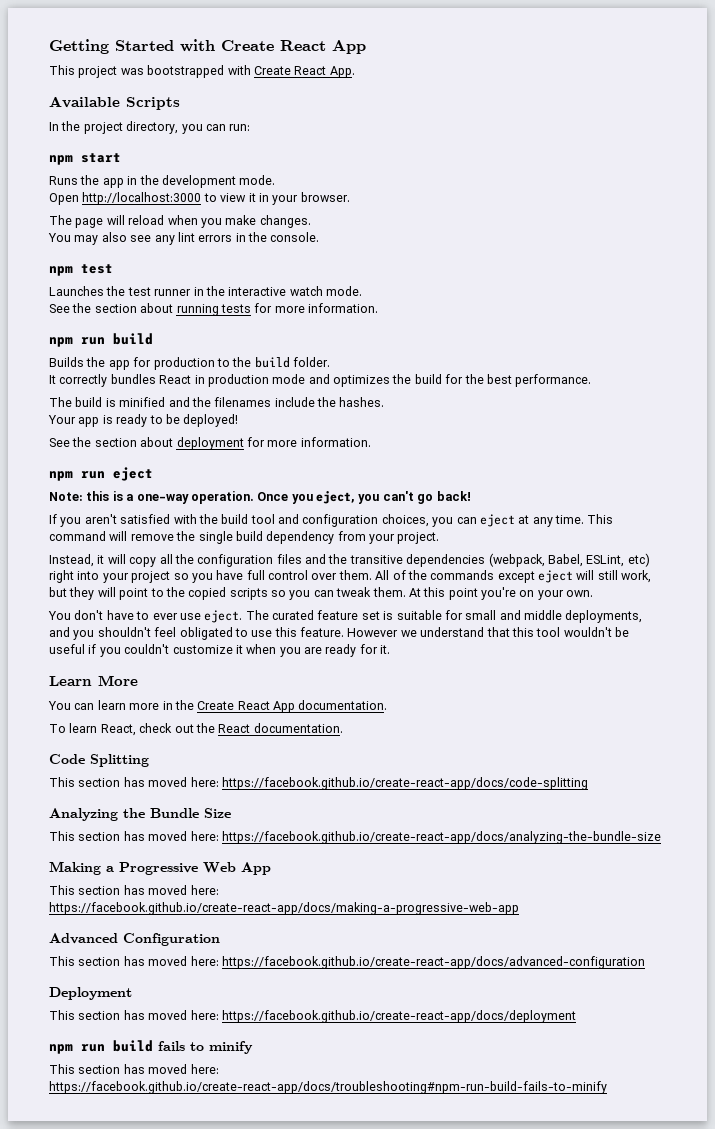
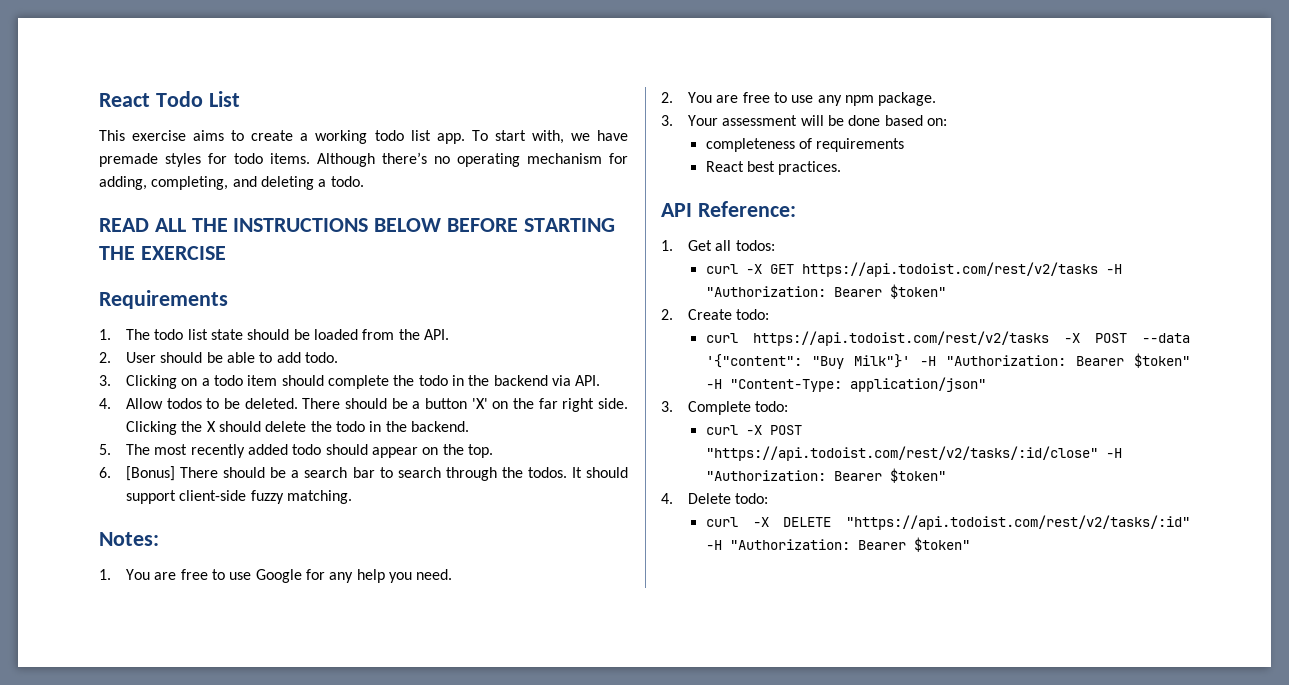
[49,39,366,54] [49,65,355,78] [49,96,180,110] [49,121,251,134] [49,153,121,165] [49,175,276,188] [49,192,350,205] [49,215,311,228] [48,232,320,245] [49,264,113,276] [49,286,362,296] [49,303,378,316] [49,333,153,347] [49,357,330,370] [49,374,592,387] [49,397,385,407] [48,414,239,427] [49,437,371,450] [49,467,153,481] [49,491,471,504] [49,514,614,527] [49,531,440,544] [49,553,650,567] [49,570,652,583] [49,587,594,600] [48,610,643,623] [49,627,629,640] [49,644,391,657] [49,675,138,686] [48,700,388,713] [49,723,343,736] [49,754,149,767] [49,777,588,790] [49,808,231,821] [49,831,661,844] [49,861,271,875] [49,885,219,895] [49,902,519,915] [49,933,220,946] [49,956,645,969] [49,987,132,1000] [49,1010,576,1023] [49,1040,253,1054] [49,1064,219,1074] [49,1081,607,1094] Getting Started with Create React App // This project was bootstrapped with Create React App. // Available Scripts // In the project directory, you can run: // npm start // Runs the app in the development mode. // Open http://localhost:3000 to view it in your browser. // The page will reload when you make changes. // You may also see any lint errors in the console. // npm test // Launches the test runner in the interactive watch mode. // See the section about running tests for more information. // npm run build // Builds the app for production to the build folder. // It correctly bundles React in production mode and optimizes the build for the best performance. // The build is minified and the filenames include the hashes. // Your app is ready to be deployed! // See the section about deployment for more information. // npm run eject // Note: this is a one-way operation. Once you eject, you can't go back! // If you aren't satisfied with the build tool and configuration choices, you can eject at any time. This command will remove the single build dependency from your project. // Instead, it will copy all the configuration files and the transitive dependencies (webpack, Babel, ESLint, etc) right into your project so you have full control over them. All of the commands except eject will still work, but they will point to the copied scripts so you can tweak them. At this point you're on your own. // You don't have to ever use eject. The curated feature set is suitable for small and middle deployments, and you shouldn't feel obligated to use this feature. However we understand that this tool wouldn't be useful if you couldn't customize it when you are ready for it. // Learn More // You can learn more in the Create React App documentation. // To learn React, check out the React documentation. // Code Splitting // This section has moved here: https://facebook.github.io/create-react-app/docs/code-splitting // Analyzing the Bundle Size // This section has moved here: https://facebook.github.io/create-react-app/docs/analyzing-the-bundle-size // Making a Progressive Web App // This section has moved here: https://facebook.github.io/create-react-app/docs/making-a-progressive-web-app // Advanced Configuration // This section has moved here: https://facebook.github.io/create-react-app/docs/advanced-configuration // Deployment // This section has moved here: https://facebook.github.io/create-react-app/docs/deployment // npm run build fails to minify // This section has moved here: https://facebook.github.io/create-react-app/docs/troubleshooting#npm-run-build-fails-to-minify -> [99,91,240,107] [99,130,628,144] [99,152,628,167] [99,176,364,190] [99,218,615,232] [99,246,226,260] [99,290,228,309] [99,329,450,340] [99,352,339,363] [99,375,601,389] [99,398,628,412] [126,421,470,435] [99,444,494,458] [99,466,628,481] [126,490,353,504] [99,532,159,546] [99,569,453,583] [661,92,937,106] [661,115,948,126] [705,138,905,152] [705,161,842,175] [661,201,796,217] [661,240,775,251] [705,262,1122,277] [705,284,946,299] [661,309,770,320] [705,331,1190,346] [705,353,1190,369] [705,377,986,392] [661,401,789,415] [705,425,802,435] [705,446,1122,461] [705,468,946,483] [661,493,769,504] [705,515,1190,530] [705,537,970,552] React Todo List // This exercise aims to create a working todo list app. To start with, we have premade styles for todo items. Although there’s no operating mechanism for adding, completing, and deleting a todo. // READ ALL THE INSTRUCTIONS BELOW BEFORE STARTING THE EXERCISE // Requirements // 1. The todo list state should be loaded from the API. // 2. User should be able to add todo. // 3. Clicking on a todo item should complete the todo in the backend via API. // 4. Allow todos to be deleted. There should be a button 'X' on the far right side. Clicking the X should delete the todo in the backend. // 5. The most recently added todo should appear on the top. // 6. [Bonus] There should be a search bar to search through the todos. It should support client-side fuzzy matching. // Notes: // 1. You are free to use Google for any help you need. // 2. You are free to use any npm package. // 3. Your assessment will be done based on: // completeness of requirements // React best practices. // API Reference: // 1. Get all todos: // curl -X GET https://api.todoist.com/rest/v2/tasks -H "Authorization: Bearer $token" // 2. Create todo: // curl https://api.todoist.com/rest/v2/tasks -X POST --data '{"content": "Buy Milk"}' -H "Authorization: Bearer $token" -H "Content-Type: application/json" // 3. Complete todo: // curl -X POST "https://api.todoist.com/rest/v2/tasks/:id/close" -H "Authorization: Bearer $token" // 4. Delete todo: // curl -X DELETE "https://api.todoist.com/rest/v2/tasks/:id" -H "Authorization: Bearer $token"

